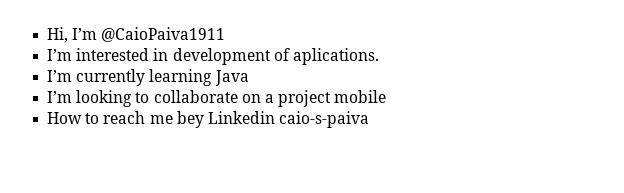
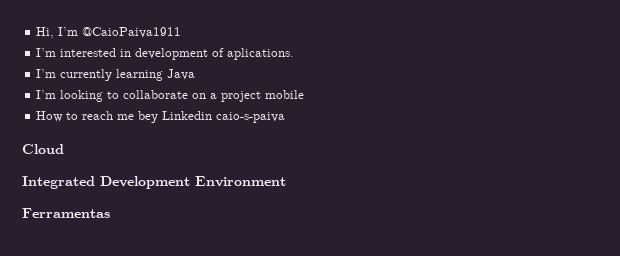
(370, 119) none -> [22,144,64,154] [22,176,286,189] [22,208,110,218] // Cloud // Integrated Development Environment // Ferramentas

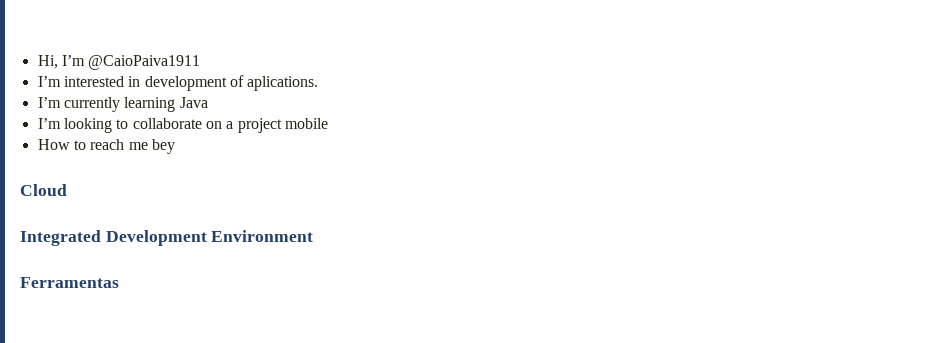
[162,111,286,123] Linkedin caio-s-paiva -> (175, 146) none

